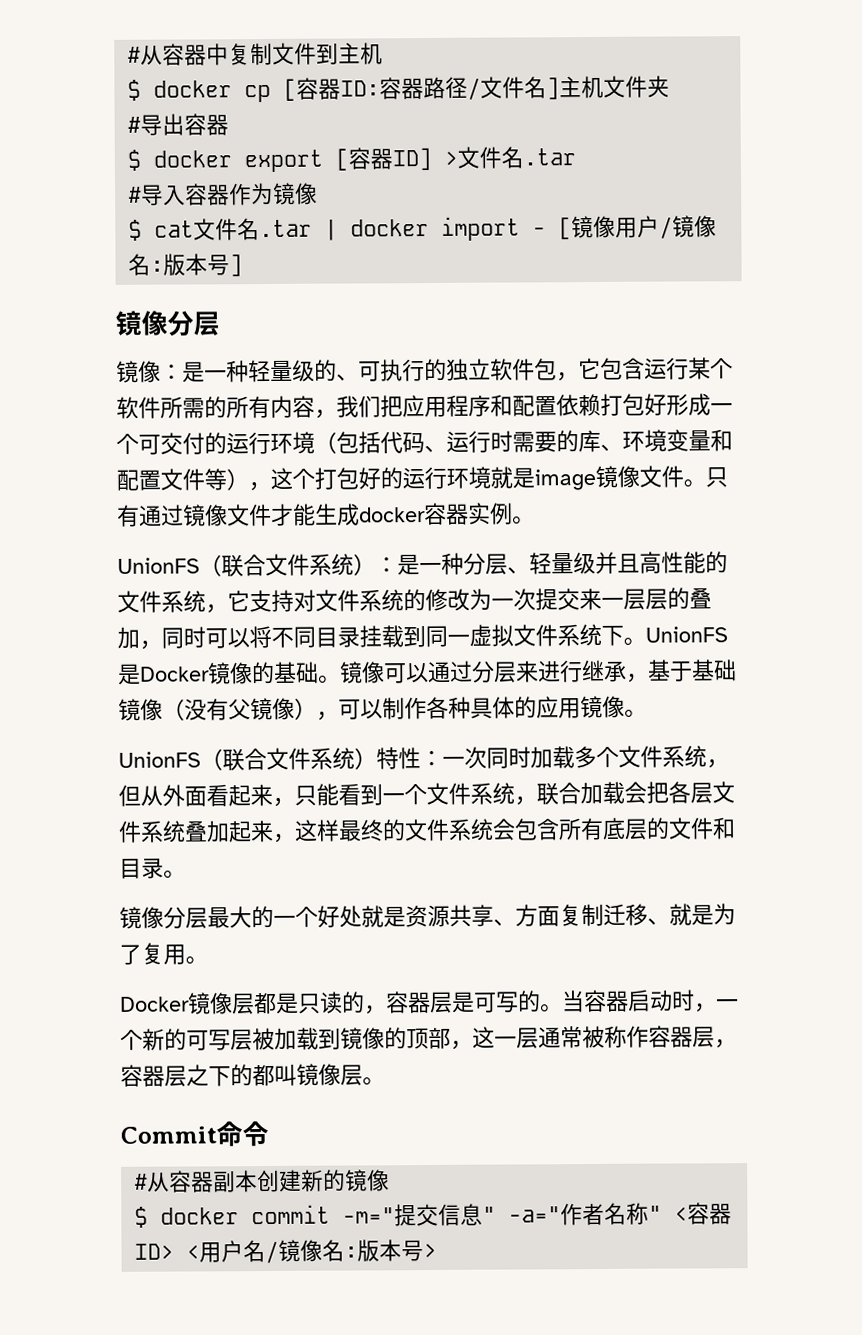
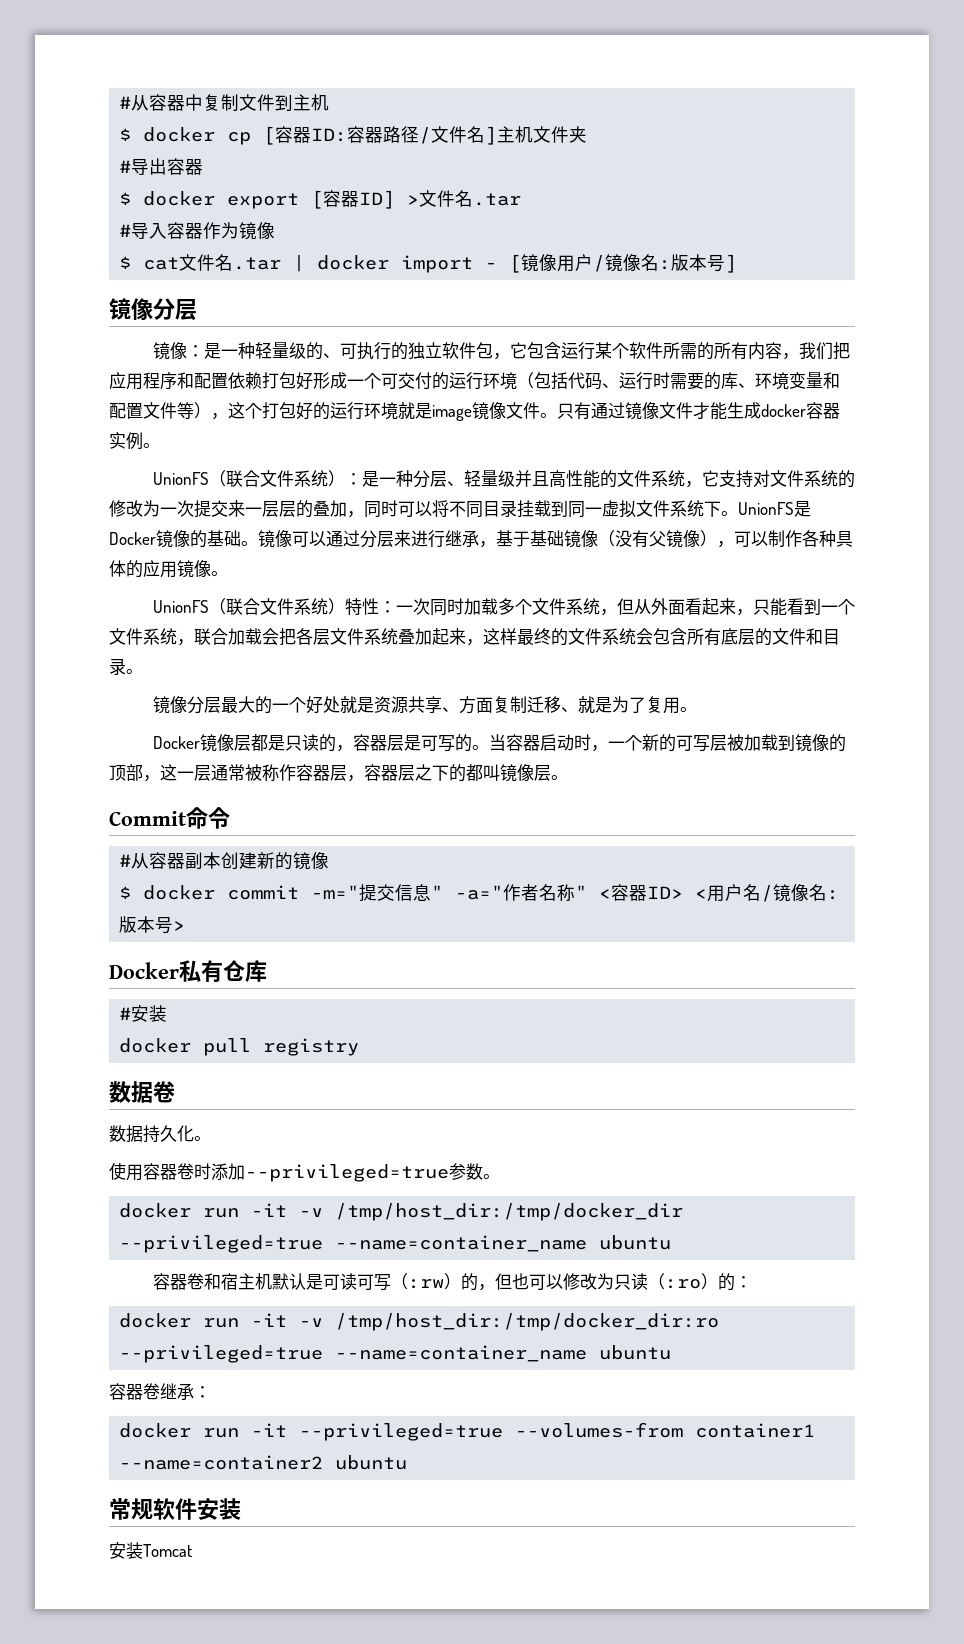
(438, 1250) none -> [109,960,267,982] [119,1005,168,1022] [119,1038,360,1056] [109,1081,175,1103] [109,1125,211,1143] [109,1162,500,1182] [119,1203,684,1221] [119,1235,672,1253] [152,1273,752,1291] [119,1313,720,1331] [119,1345,672,1363] [109,1383,211,1400] [119,1422,816,1441] [119,1455,408,1470] [109,1498,241,1520] [109,1542,192,1559] // Docker私有仓库 // #安装 // docker pull registry // 数据卷 // 数据持久化。 // 使用容器卷时添加--privileged=true参数。 // docker run -it -v /tmp/host_dir:/tmp/docker_dir --privileged=true --name=container_name ubuntu // 容器卷和宿主机默认是可读可写（:rw）的，但也可以修改为只读（:ro）的： // docker run -it -v /tmp/host_dir:/tmp/docker_dir:ro --privileged=true --name=container_name ubuntu // 容器卷继承： // docker run -it --privileged=true --volumes-from container1 --name=container2 ubuntu // 常规软件安装 // 安装Tomcat

